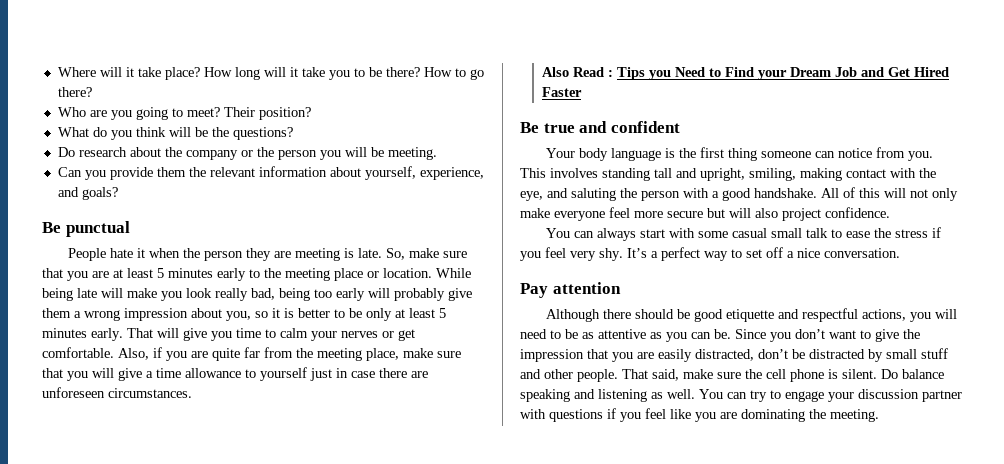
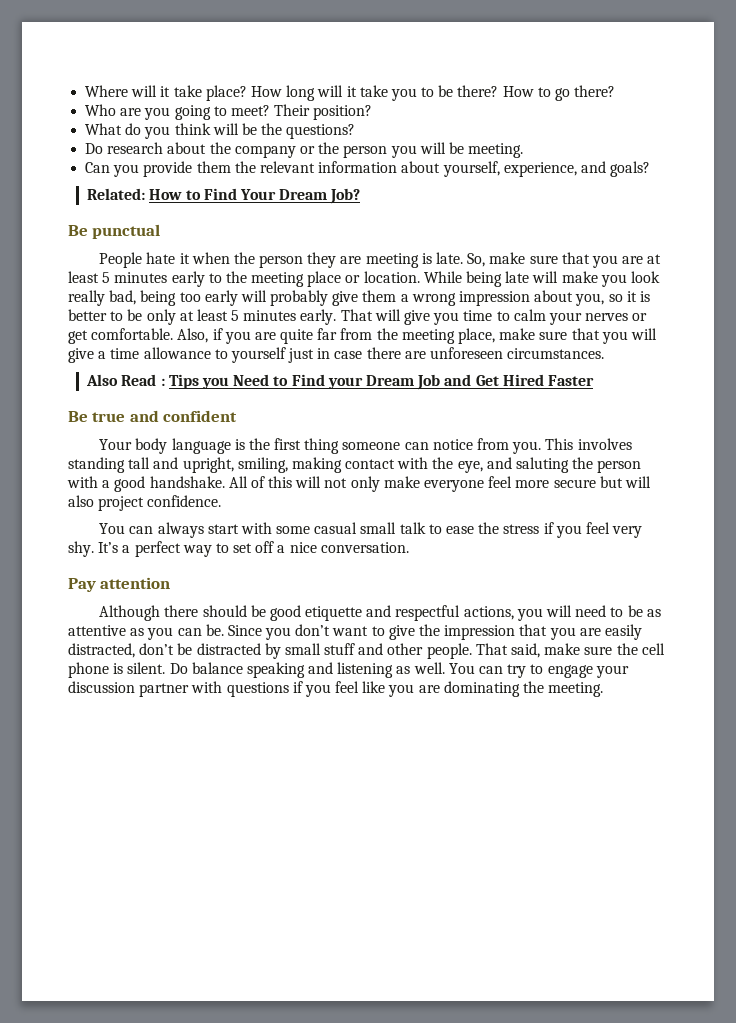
(118, 193) none -> [87,188,361,204] // Related: How to Find Your Dream Job?

